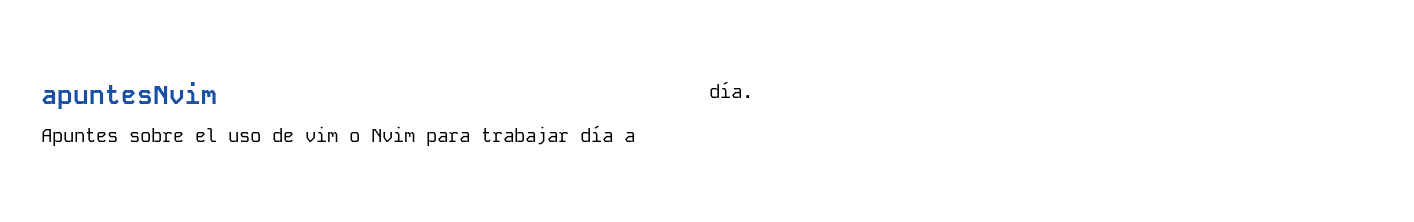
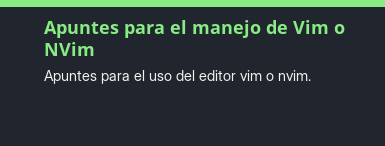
[41,82,217,109] [41,128,184,146] apuntesNvim // Apuntes sobre -> [44,20,345,38] [44,42,95,56] [44,70,130,84] Apuntes para el manejo de Vim o NVim // Apuntes para
[272,125,635,146] [709,81,753,98] de vim o Nvim para trabajar día a día. -> [176,70,311,81] del editor vim o nvim.

